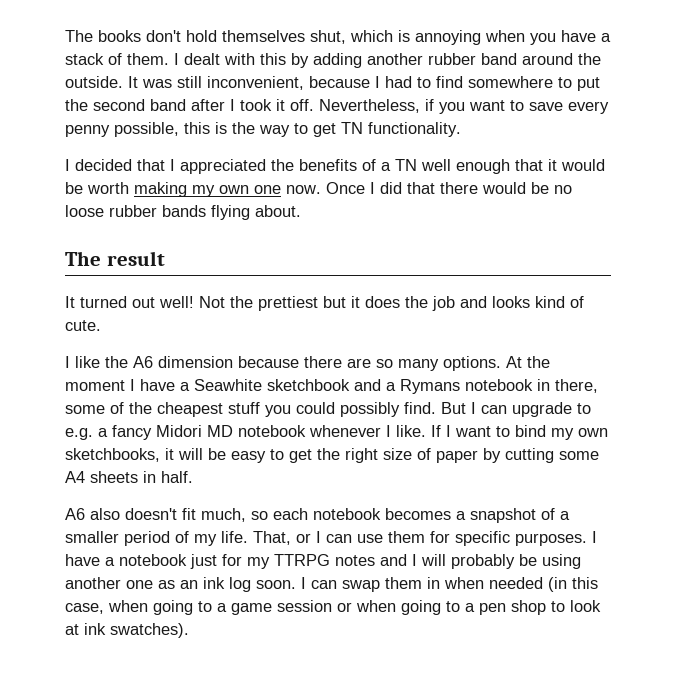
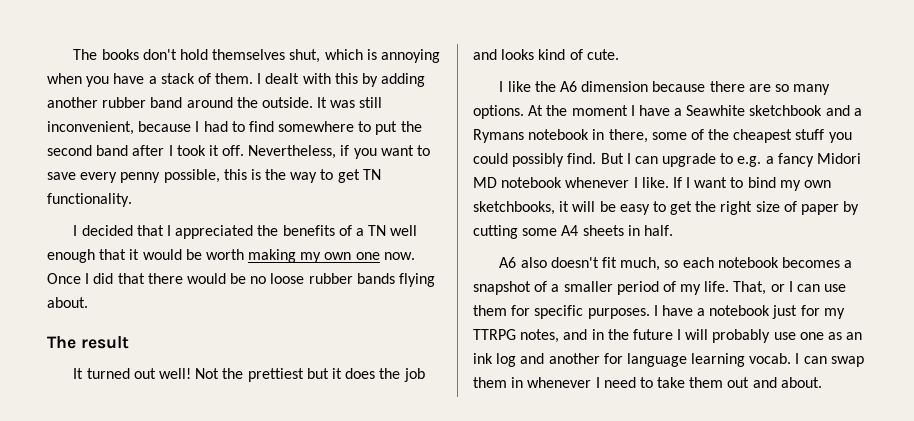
[335,554,581,569] [65,577,121,589] notes and I will probably be using another -> [520,329,796,343] notes, and in the future I will probably use
[256,580,296,589] soon. -> [520,353,792,367] and another for language learning vocab.
[444,577,598,592] [65,600,601,615] [65,623,189,638] when needed (in this case, when going to a game session or when going to a pen shop to look at ink swatches). -> [527,377,822,388] whenever I need to take them out and about.

